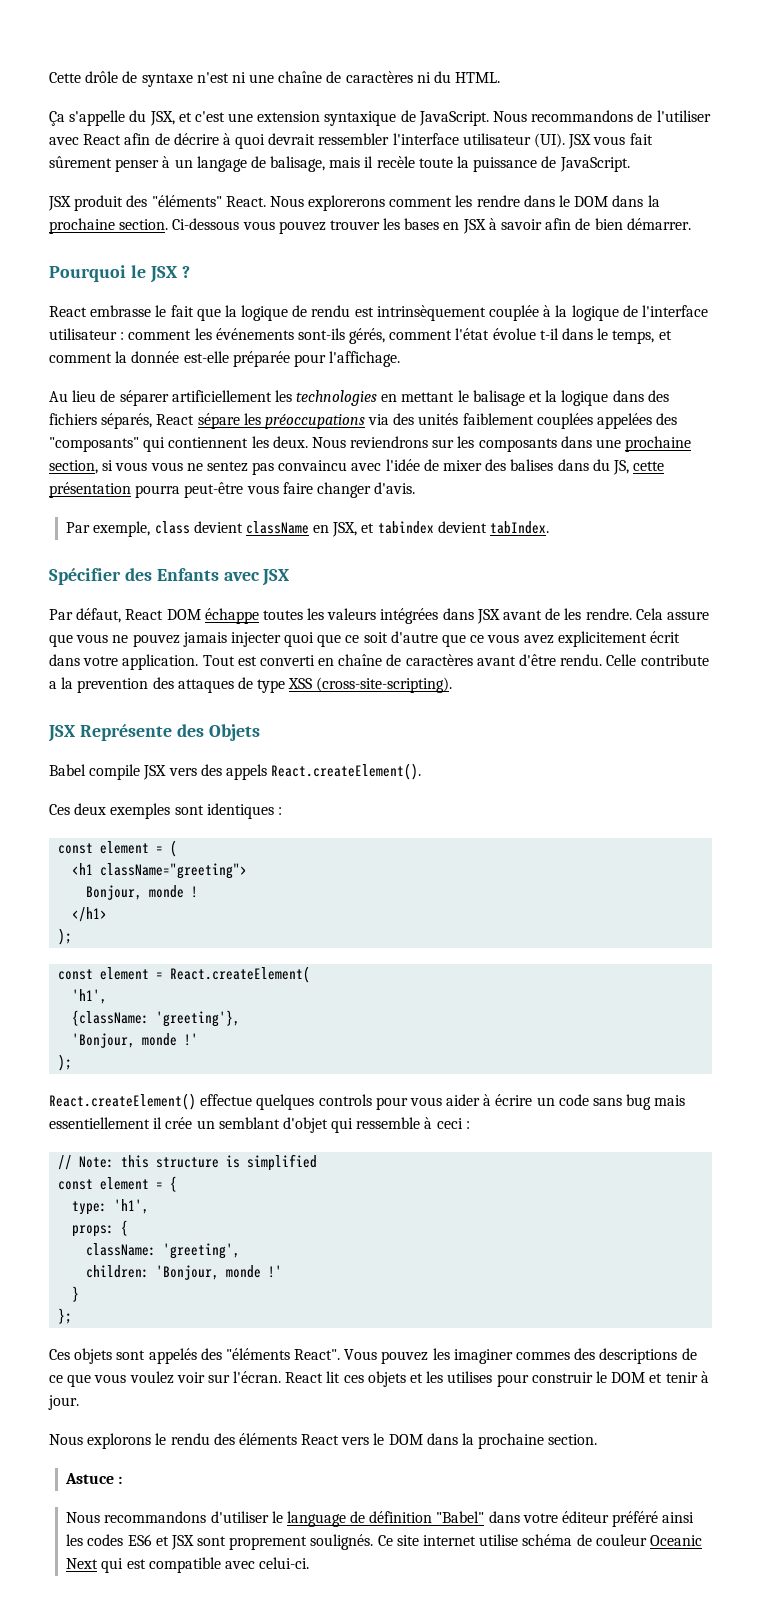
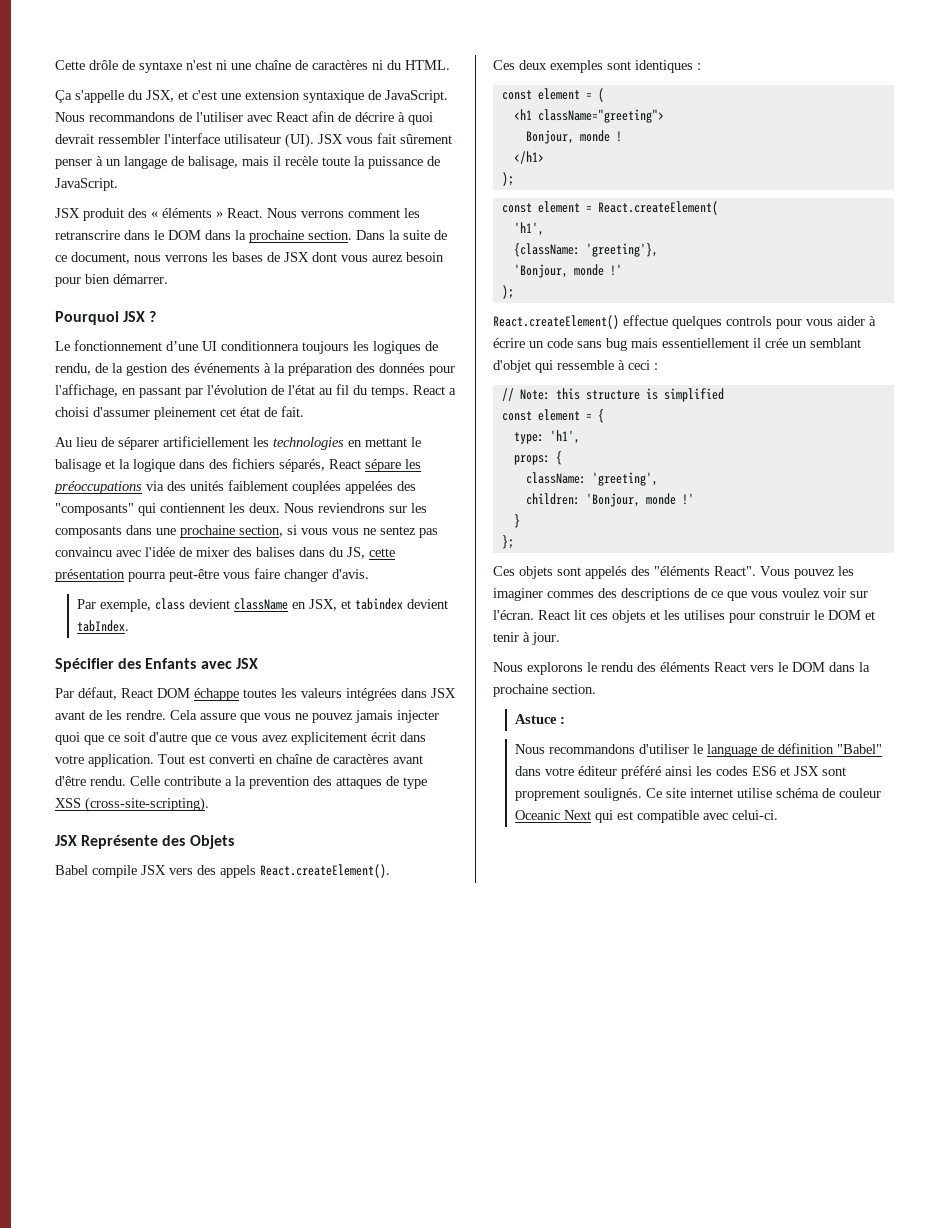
[151,195,222,207] "éléments" -> [151,208,223,218] « éléments »
[308,195,520,211] explorerons comment les rendre -> [301,208,420,218] [55,230,120,240] verrons comment les retranscrire
[172,218,591,234] Ci-dessous vous pouvez trouver les bases en JSX à savoir afin de -> [356,230,447,240] [55,252,444,264] [55,277,81,287] Dans la suite de ce document, nous verrons les bases de JSX dont vous aurez besoin pour
[130,265,146,278] le -> (119, 318) none
[49,305,708,321] [49,328,672,344] [49,351,401,367] React embrasse le fait que la logique de rendu est intrinsèquement couplée à la logique de l'interface utilisateur : comment les événements sont-ils gérés, comment l'état évolue t-il dans le temps, et comment la donnée est-elle préparée pour l'affichage. -> [55,340,438,354] [55,363,455,376] [55,384,456,398] [55,406,304,420] Le fonctionnement d’une UI conditionnera toujours les logiques de rendu, de la gestion des événements à la préparation des données pour l'affichage, en passant par l'évolution de l'état au fil du temps. React a choisi d'assumer pleinement cet état de fait.

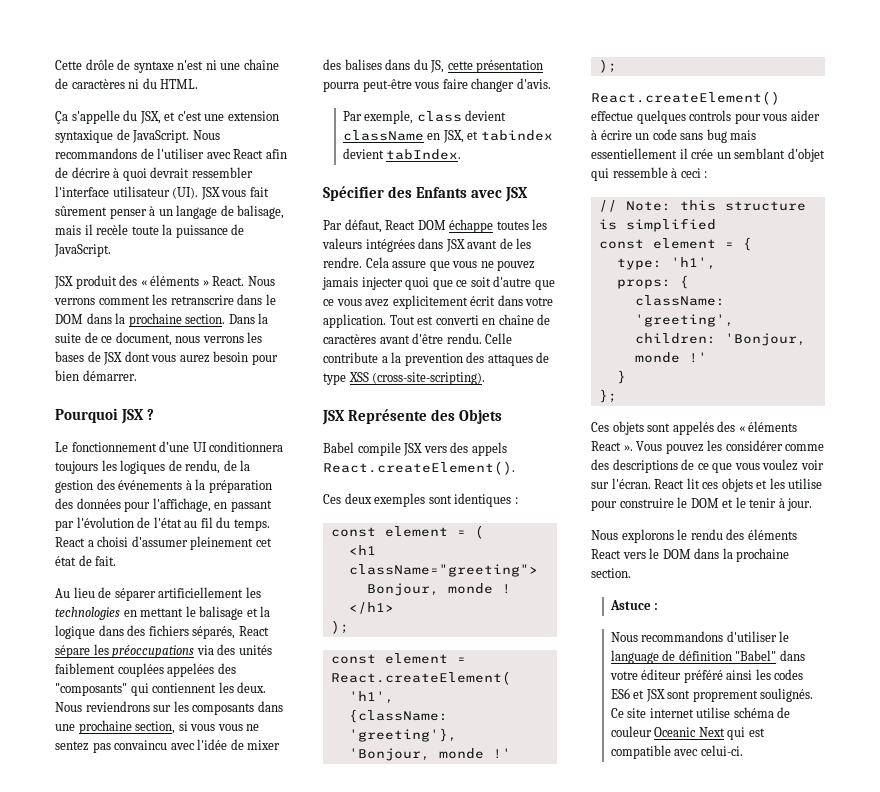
[654,566,756,576] "éléments React". -> [738,421,798,432] [591,441,633,451] « éléments React ».
[493,588,594,601] imaginer commes -> [725,440,825,451] considérer comme
[684,610,810,623] utilises pour construir -> [788,478,823,489] [591,498,674,511] utilise pour construire
(875, 615) none -> [735,497,746,508] le

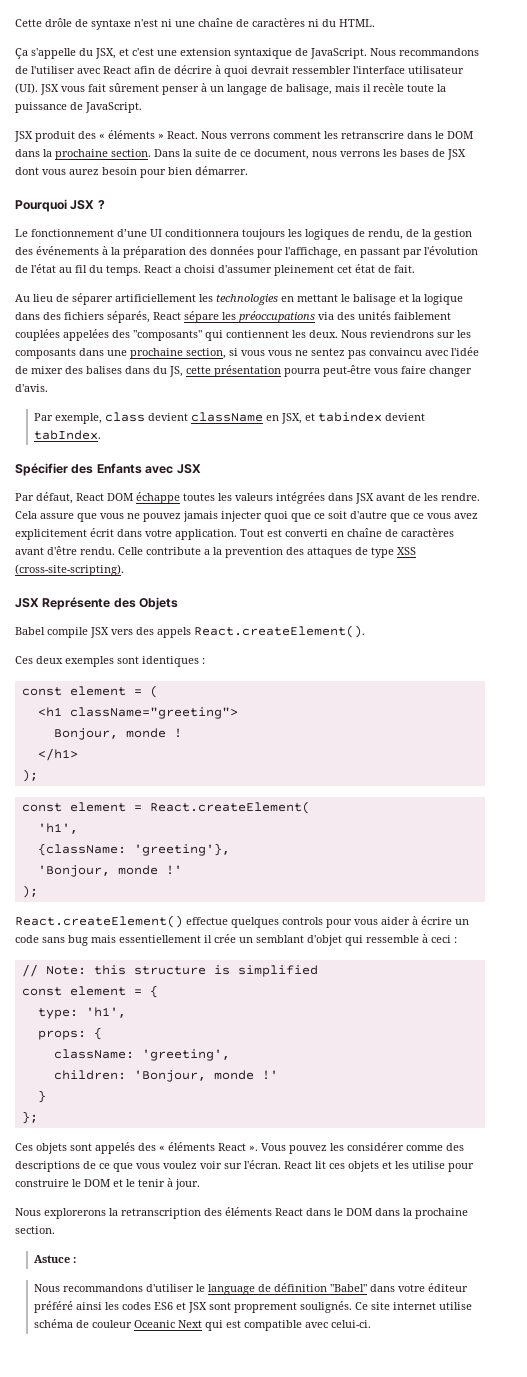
[621,529,723,543] explorons le rendu -> [44,1208,201,1219] explorerons la retranscription
[622,552,646,559] vers -> [306,1208,331,1216] dans

